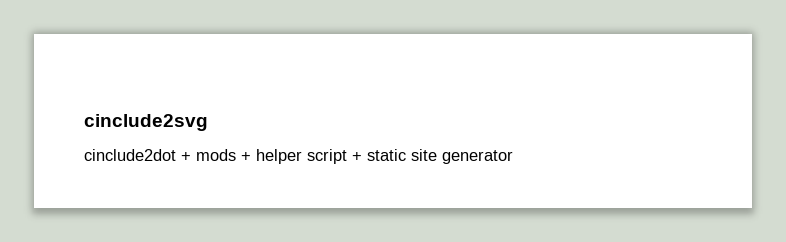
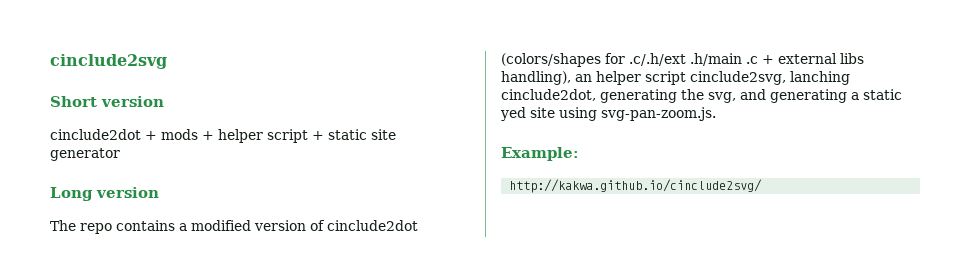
(208, 122) none -> [50,96,164,107] // Short version
(513, 157) none -> [50,187,159,201] [50,220,418,234] [501,53,864,67] [501,71,850,85] [501,89,902,103] [500,107,716,121] [501,147,579,161] [509,179,763,193] // Long version // The repo contains a modified version of cinclude2dot (colors/shapes for .c/.h/ext .h/main .c + external libs handling), an helper script cinclude2svg, lanching cinclude2dot, generating the svg, and generating a static yed site using svg-pan-zoom.js. // Example: // http://kakwa.github.io/cinclude2svg/

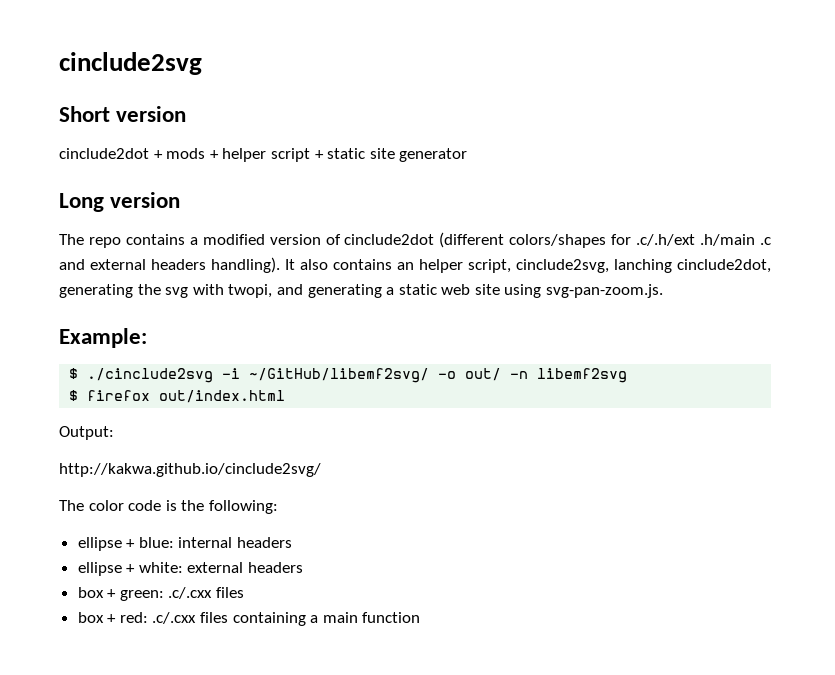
[501,53,601,67] (colors/shapes -> [439,232,607,248] (different colors/shapes
[762,53,864,64] [501,71,571,85] + external libs handling), -> [59,257,392,273] and external headers handling). It also contains
[645,71,686,85] script -> [468,259,511,273] script,
[708,92,736,103] svg, -> [165,284,273,298] svg with twopi,
[500,107,526,121] yed -> [441,284,471,295] web
[509,179,763,193] http://kakwa.github.io/cinclude2svg/ -> [69,368,628,383] [69,390,286,403] [59,426,114,440] [59,463,321,477] [59,500,278,514] [77,537,293,551] [77,562,304,576] [77,587,245,601] [77,612,421,626] $ ./cinclude2svg -i ~/GitHub/libemf2svg/ -o out/ -n libemf2svg // $ firefox out/index.html // Output: // http://kakwa.github.io/cinclude2svg/ // The color code is the following: // ellipse + blue: internal headers // ellipse + white: external headers // box + green: .c/.cxx files // box + red: .c/.cxx files containing a main function

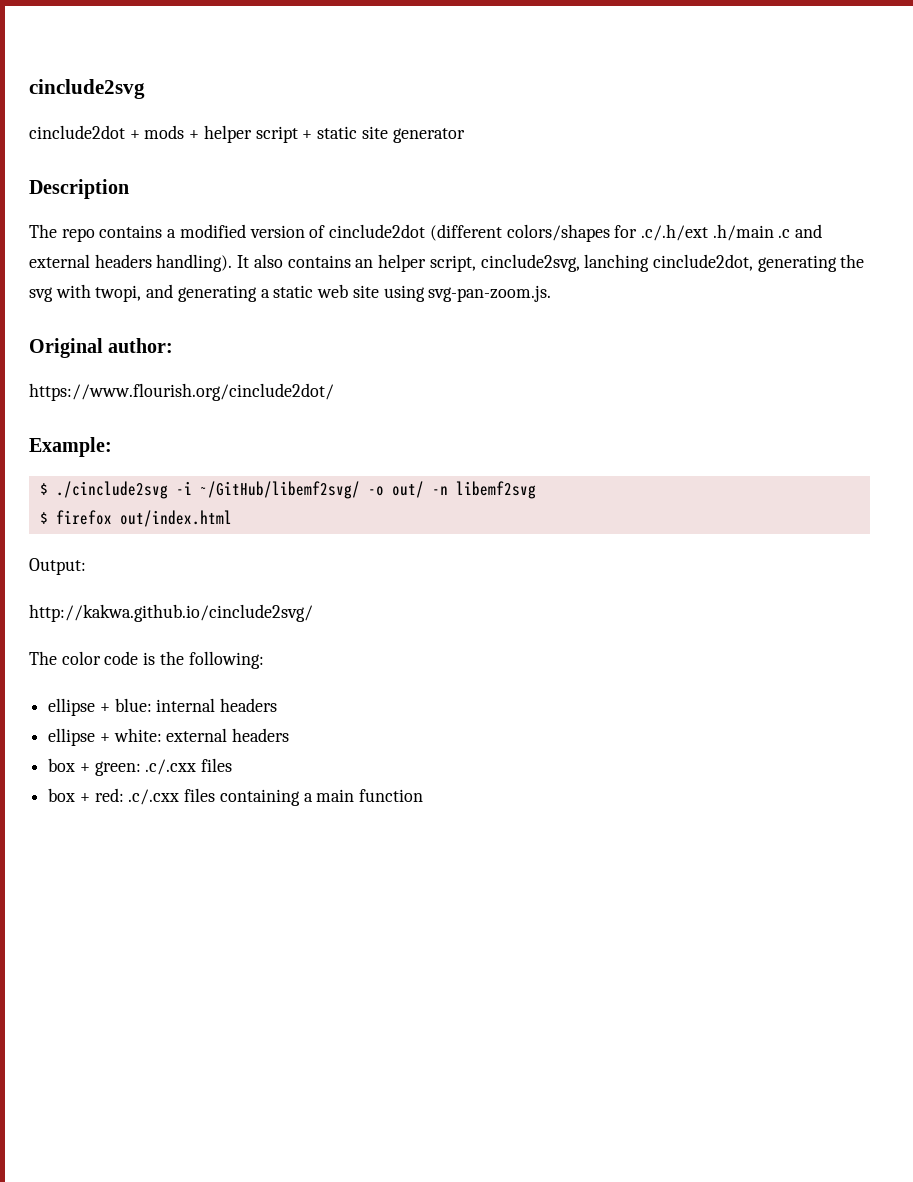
[59,106,187,122] // Short version -> (145, 89) none
[59,192,181,212] Long version -> [29,179,129,199] Description
(664, 291) none -> [29,338,174,358] [29,383,334,401] // Original author: // https://www.flourish.org/cinclude2dot/

